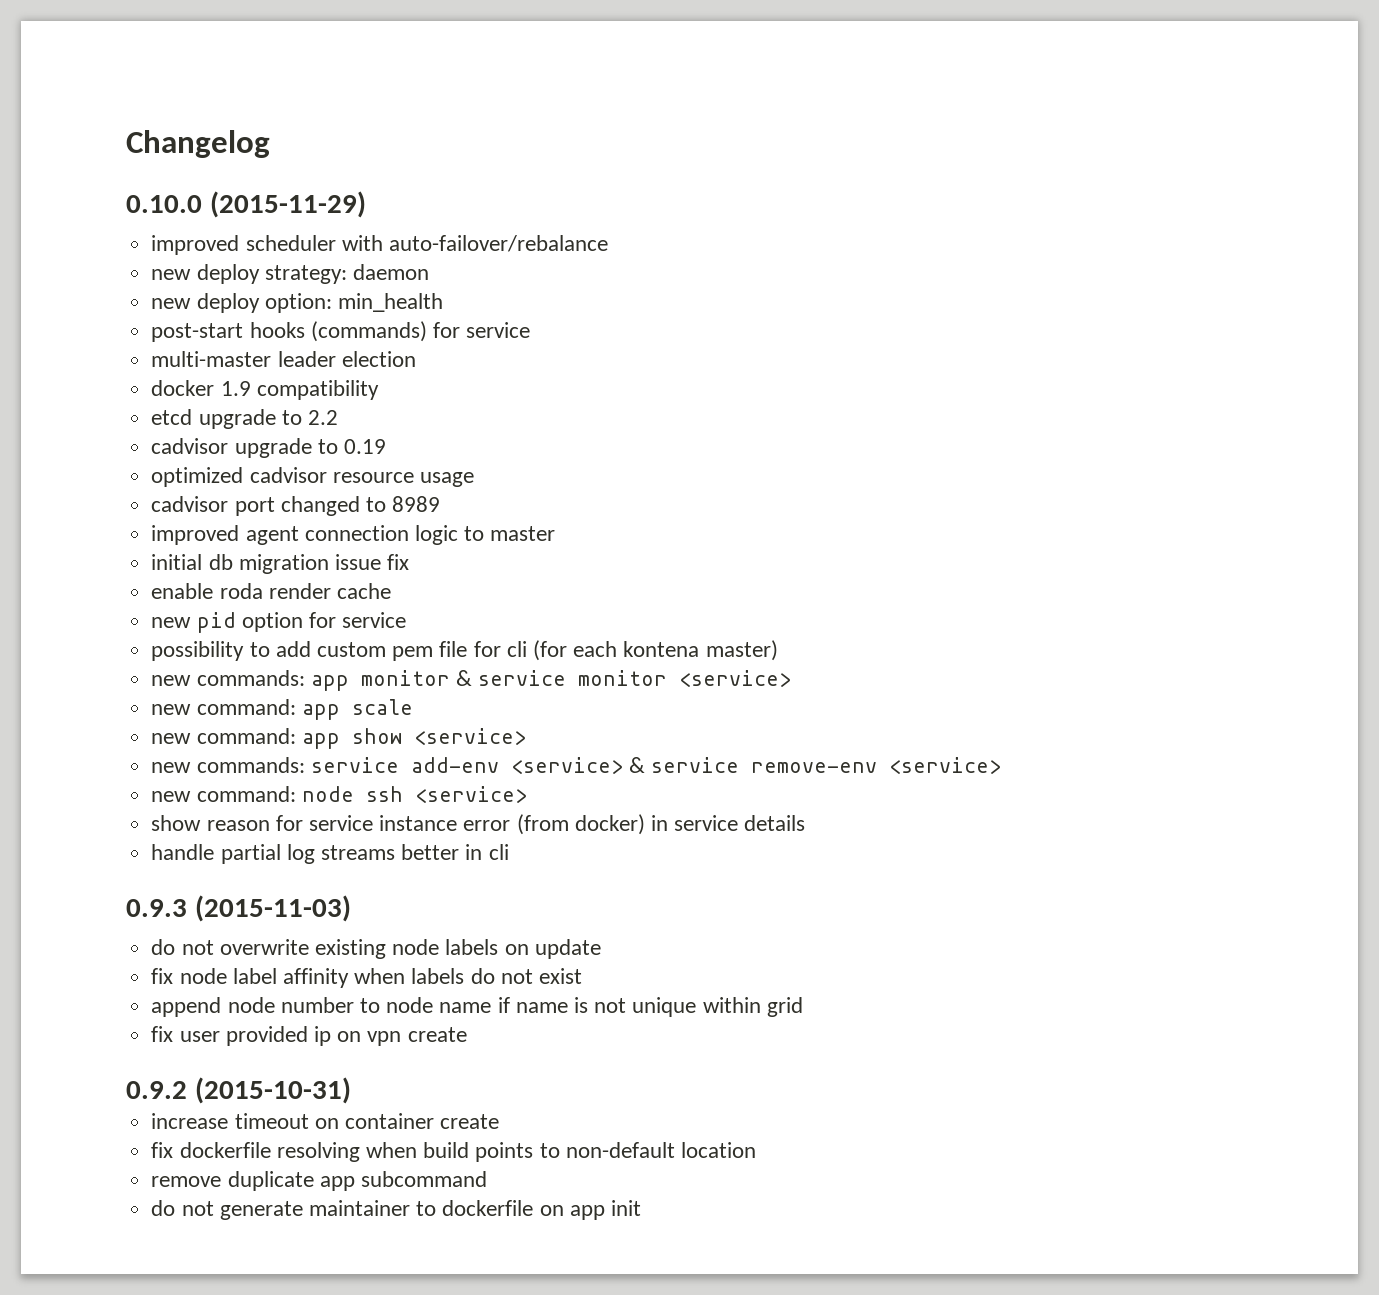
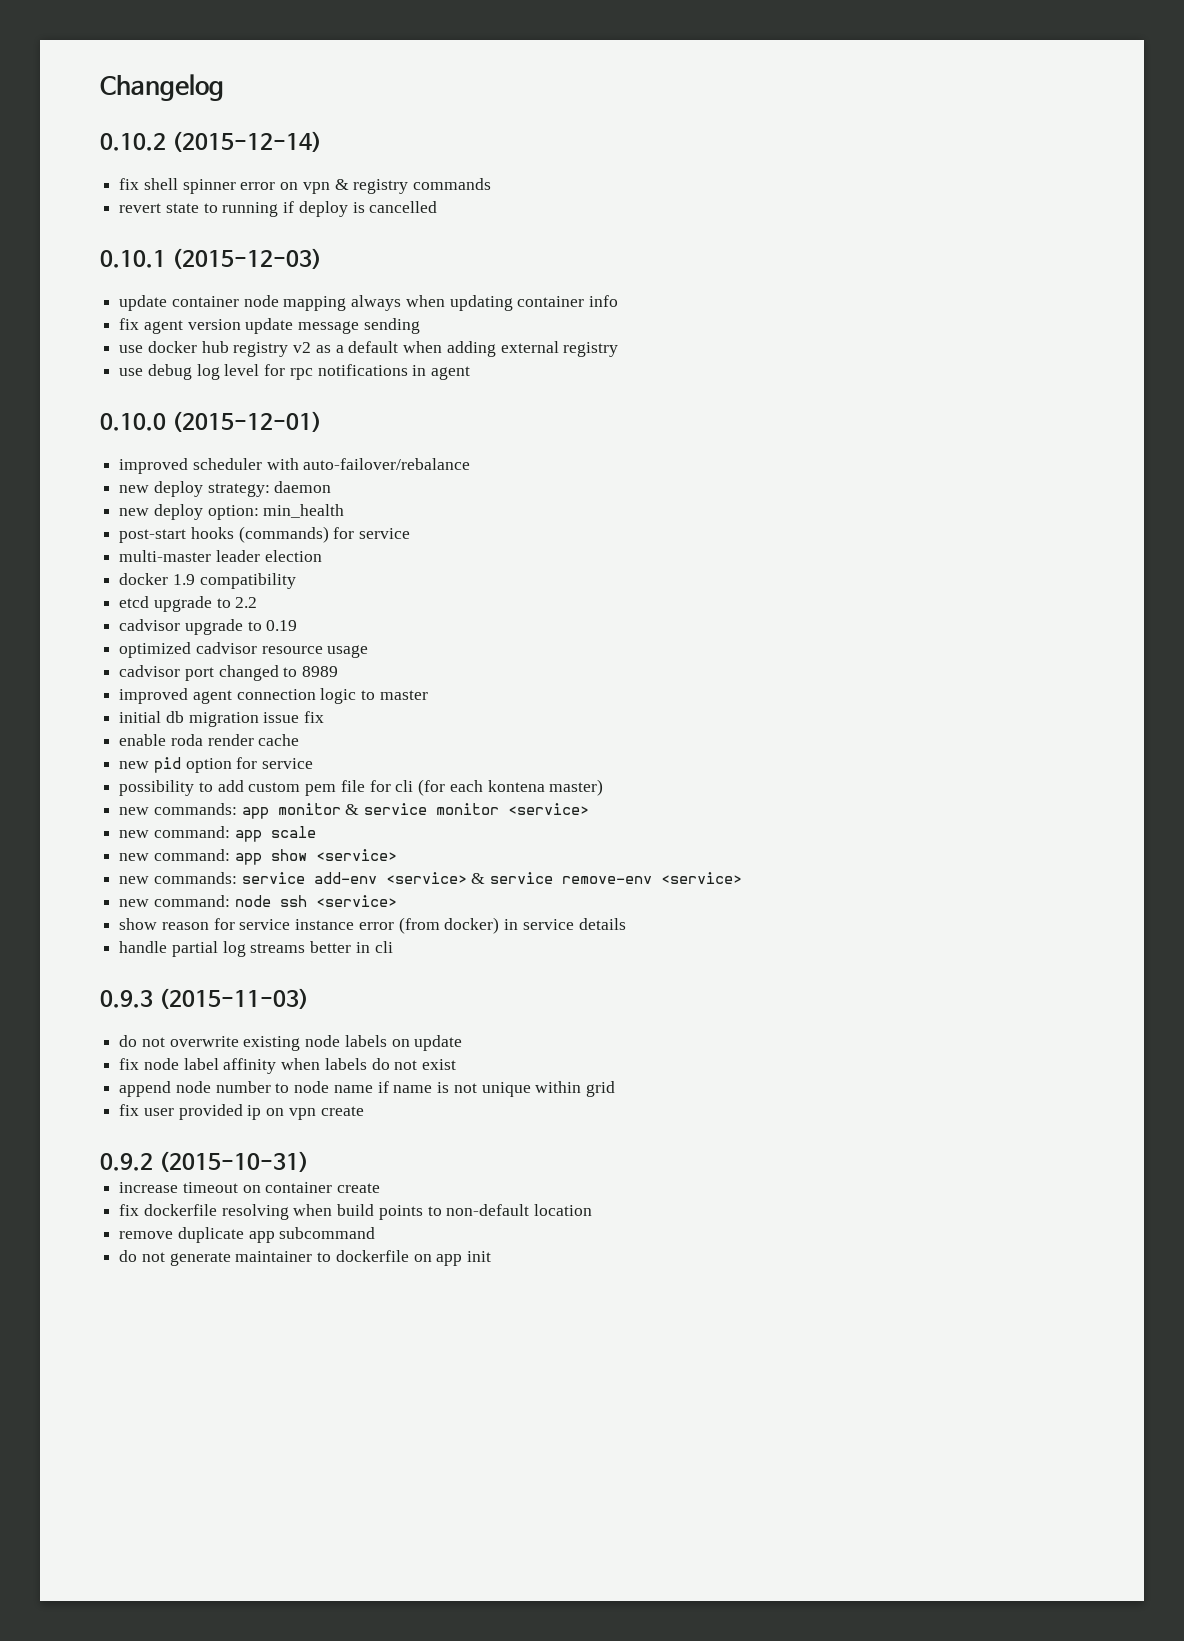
(270, 144) none -> [100,131,322,152] [119,178,492,194] [119,201,438,217] [100,248,322,269] [119,295,619,311] [119,318,420,334] [119,341,619,357] [119,364,471,380] // 0.10.2 (2015-12-14) // fix shell spinner error on vpn & registry commands // revert state to running if deploy is cancelled // 0.10.1 (2015-12-03) // update container node mapping always when updating container info // fix agent version update message sending // use docker hub registry v2 as a default when adding external registry // use debug log level for rpc notifications in agent
[209,191,366,218] (2015-11-29) -> [171,411,322,432] (2015-12-01)

